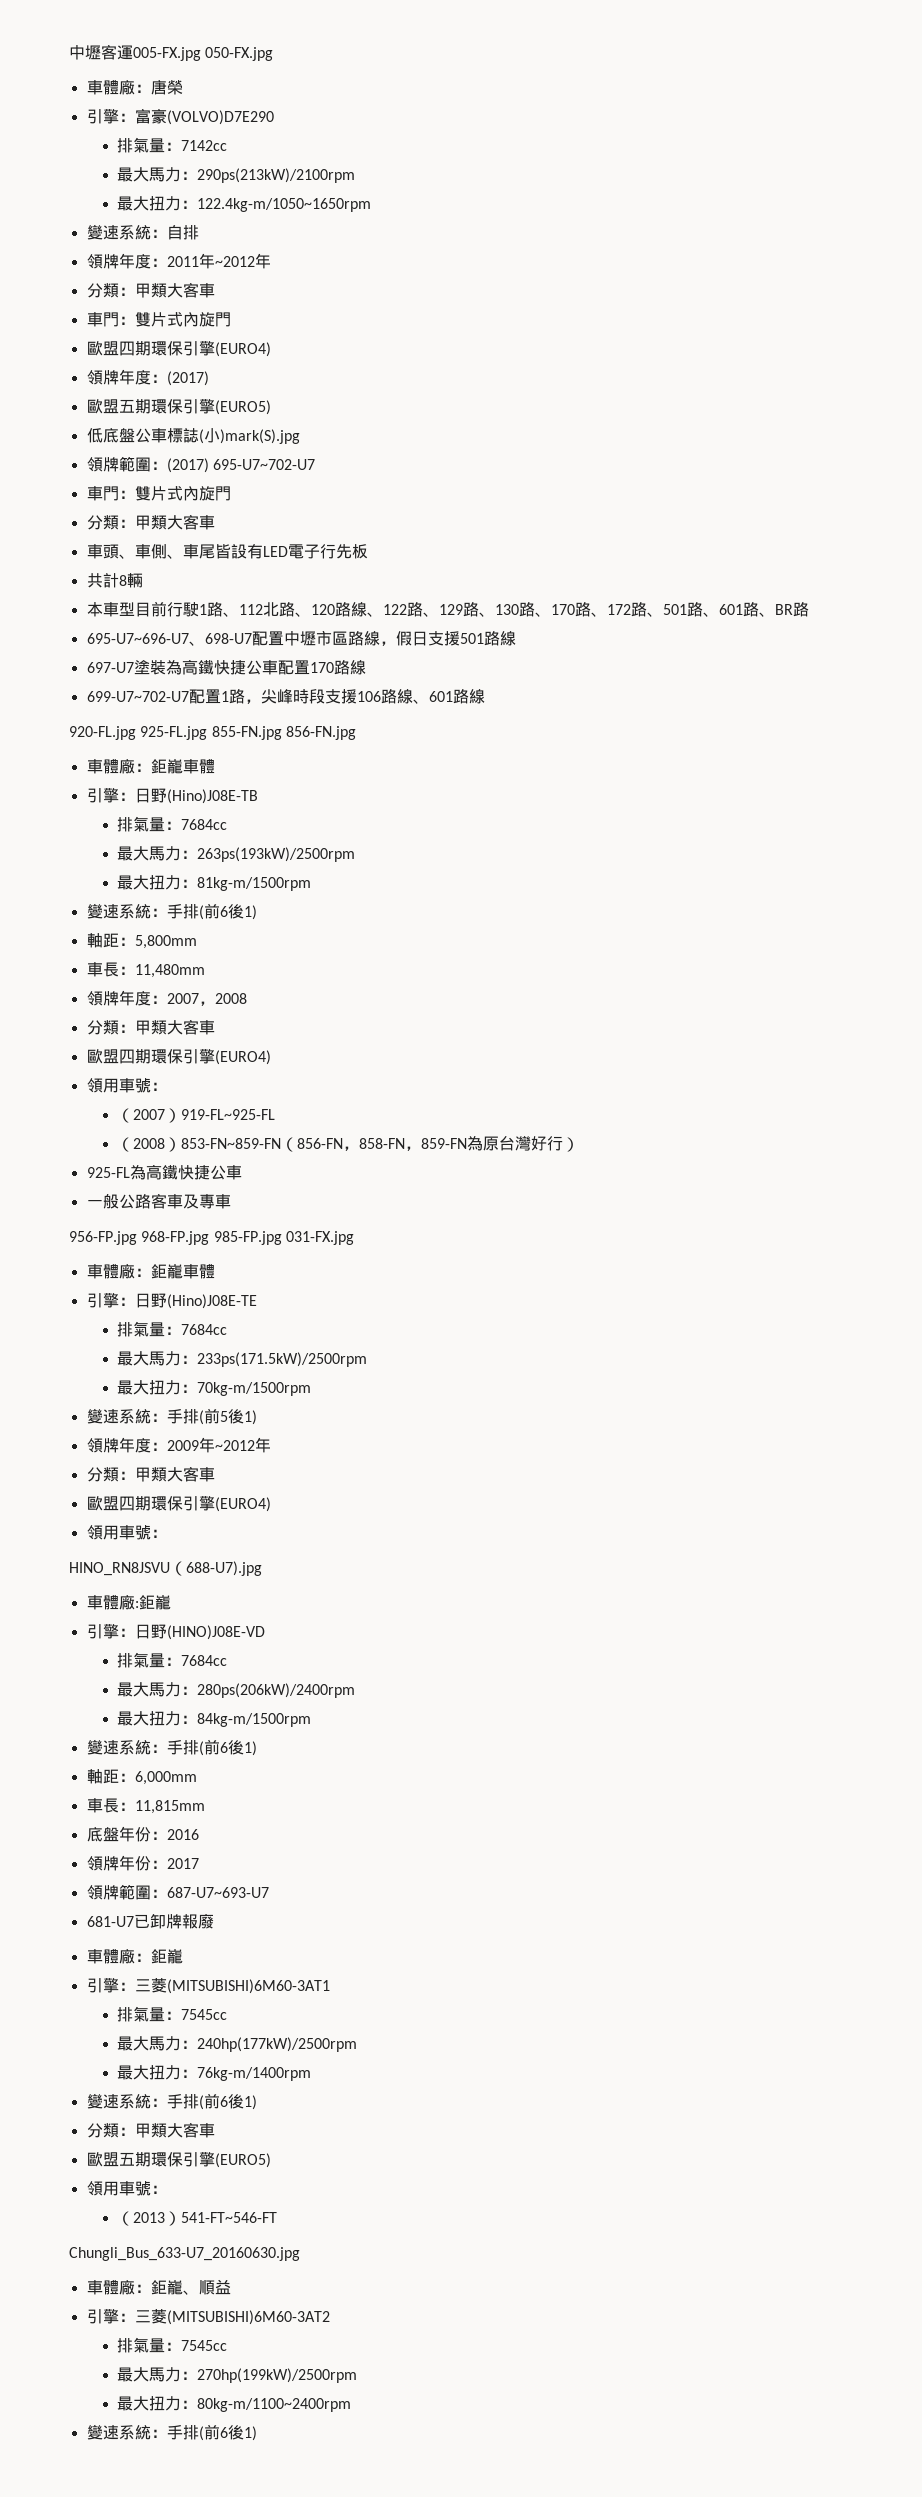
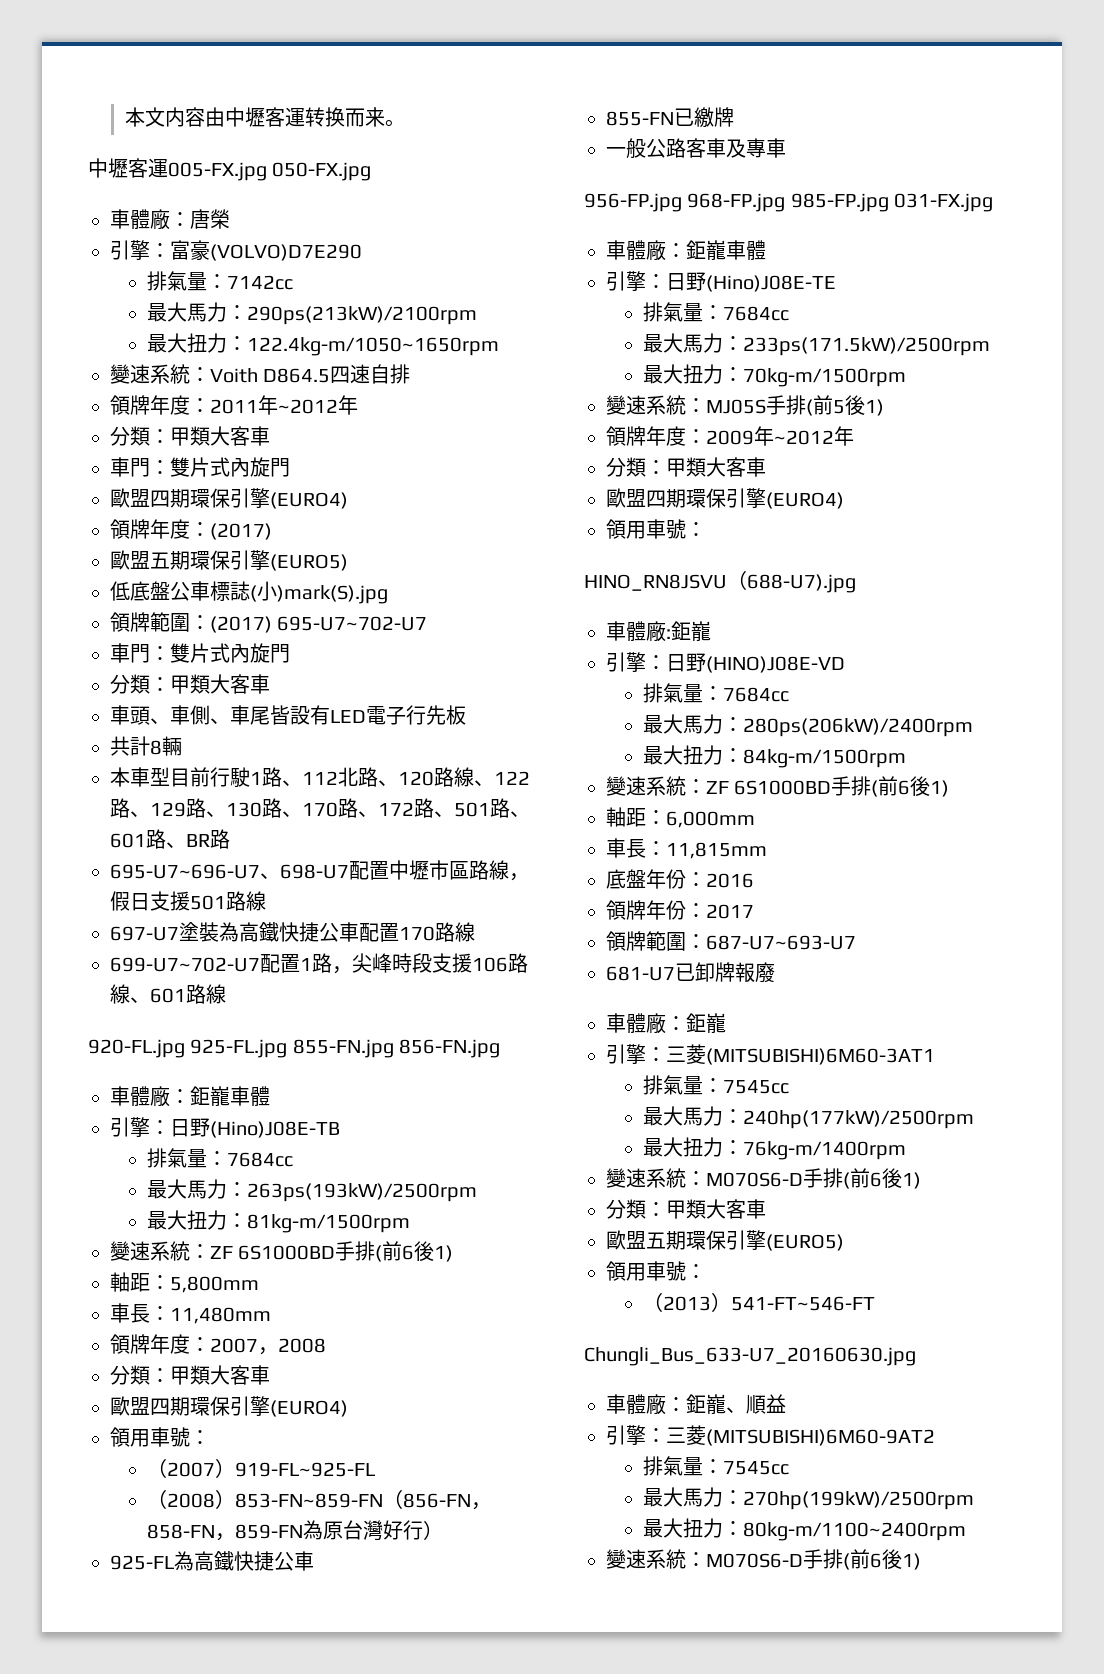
(69, 52) none -> [125,107,406,127] 本文内容由中壢客運转换而来。 //
(167, 233) none -> [210,364,371,384] Voith D864.5四速
(167, 912) none -> [210,1245,336,1260] ZF 6S1000BD
(242, 1172) none -> [606,107,734,128] // 855-FN已繳牌
(167, 1417) none -> [706,399,766,414] MJ05S
(167, 1748) none -> [706,780,832,795] ZF 6S1000BD
(167, 2102) none -> [706,1172,803,1187] M070S6-D
[166,2310,330,2325] (MITSUBISHI)6M60-3AT2 -> [706,1429,935,1446] (MITSUBISHI)6M60-9AT2
(167, 2433) none -> [706,1553,803,1568] M070S6-D

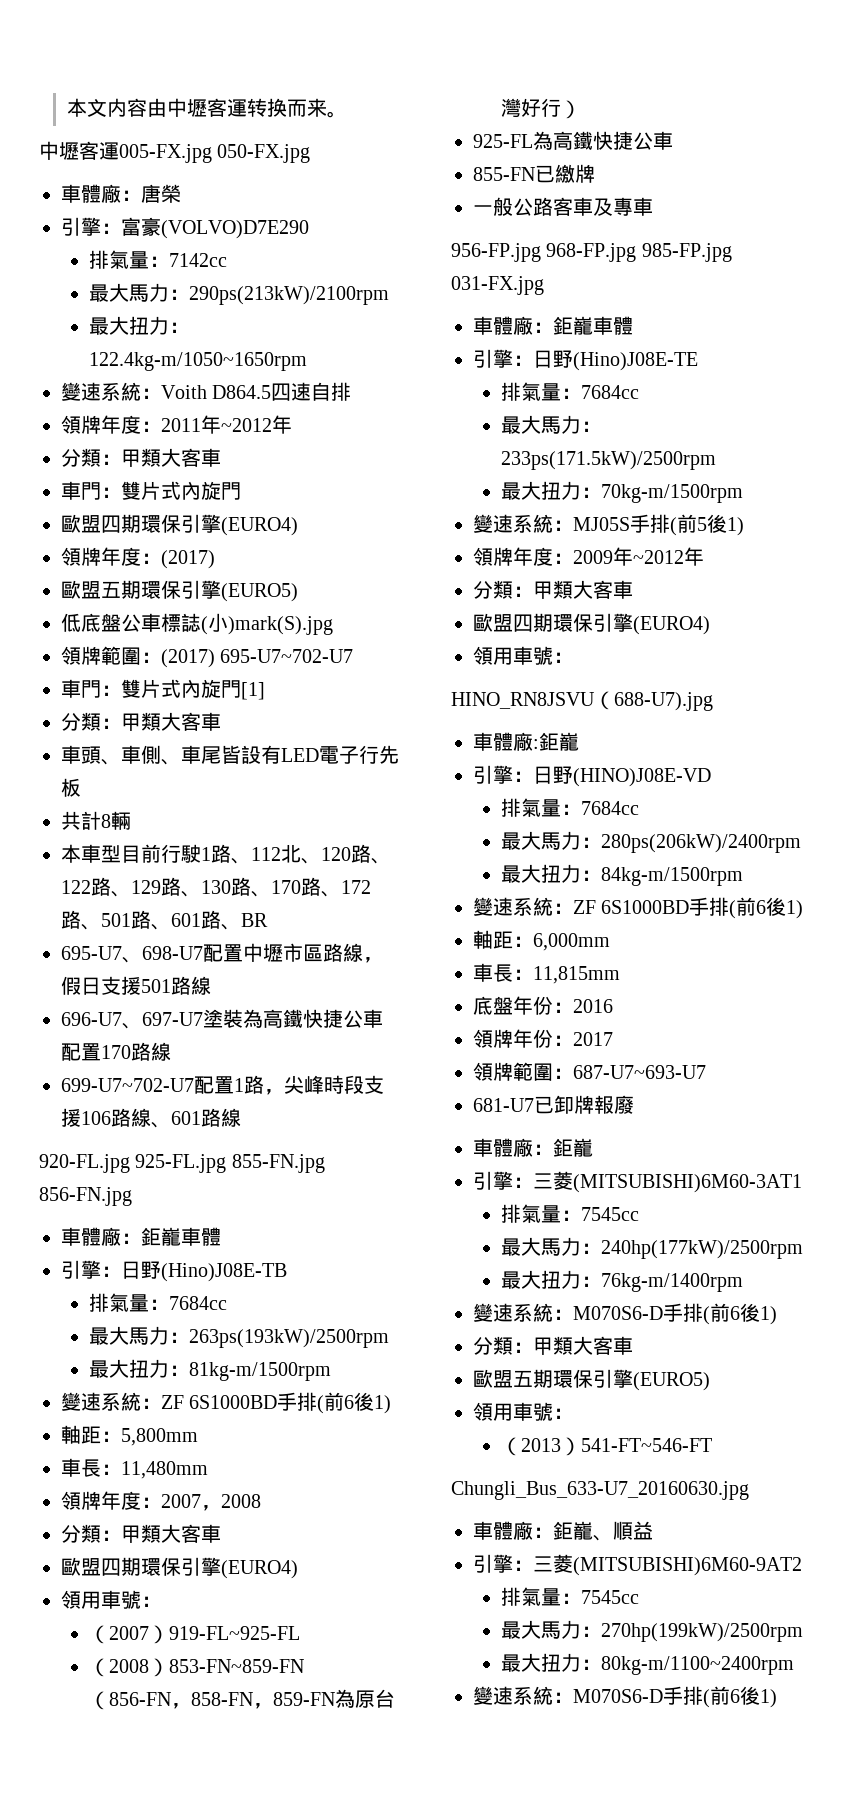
(290, 653) none -> [241,682,265,700] [1]
[358,767,378,787] 路 -> (301, 853) none
[454,767,474,787] 線 -> (371, 853) none
[210,829,230,849] [110,864,260,879] 路 // 695-U7~696-U7 -> [61,946,122,960] // 695-U7
(266, 901) none -> [61,1012,142,1029] 696-U7、

